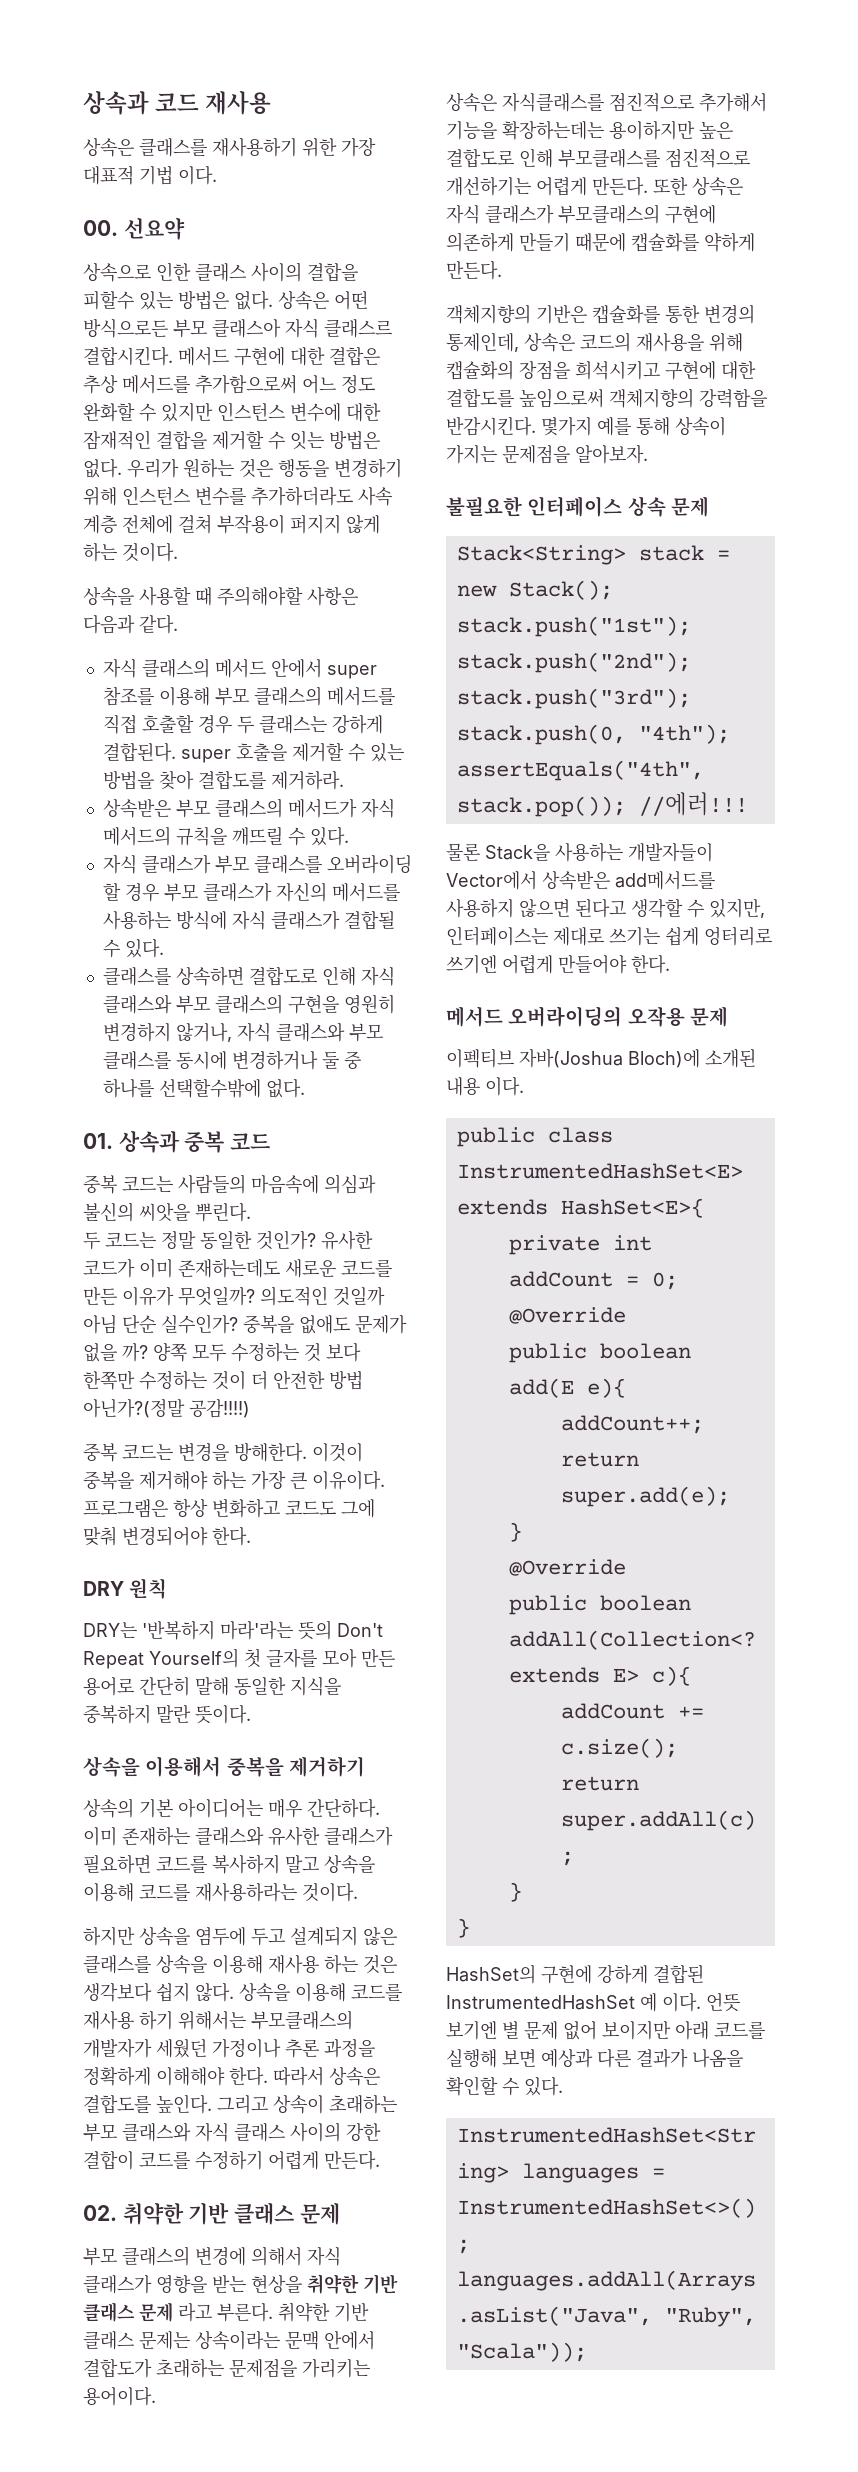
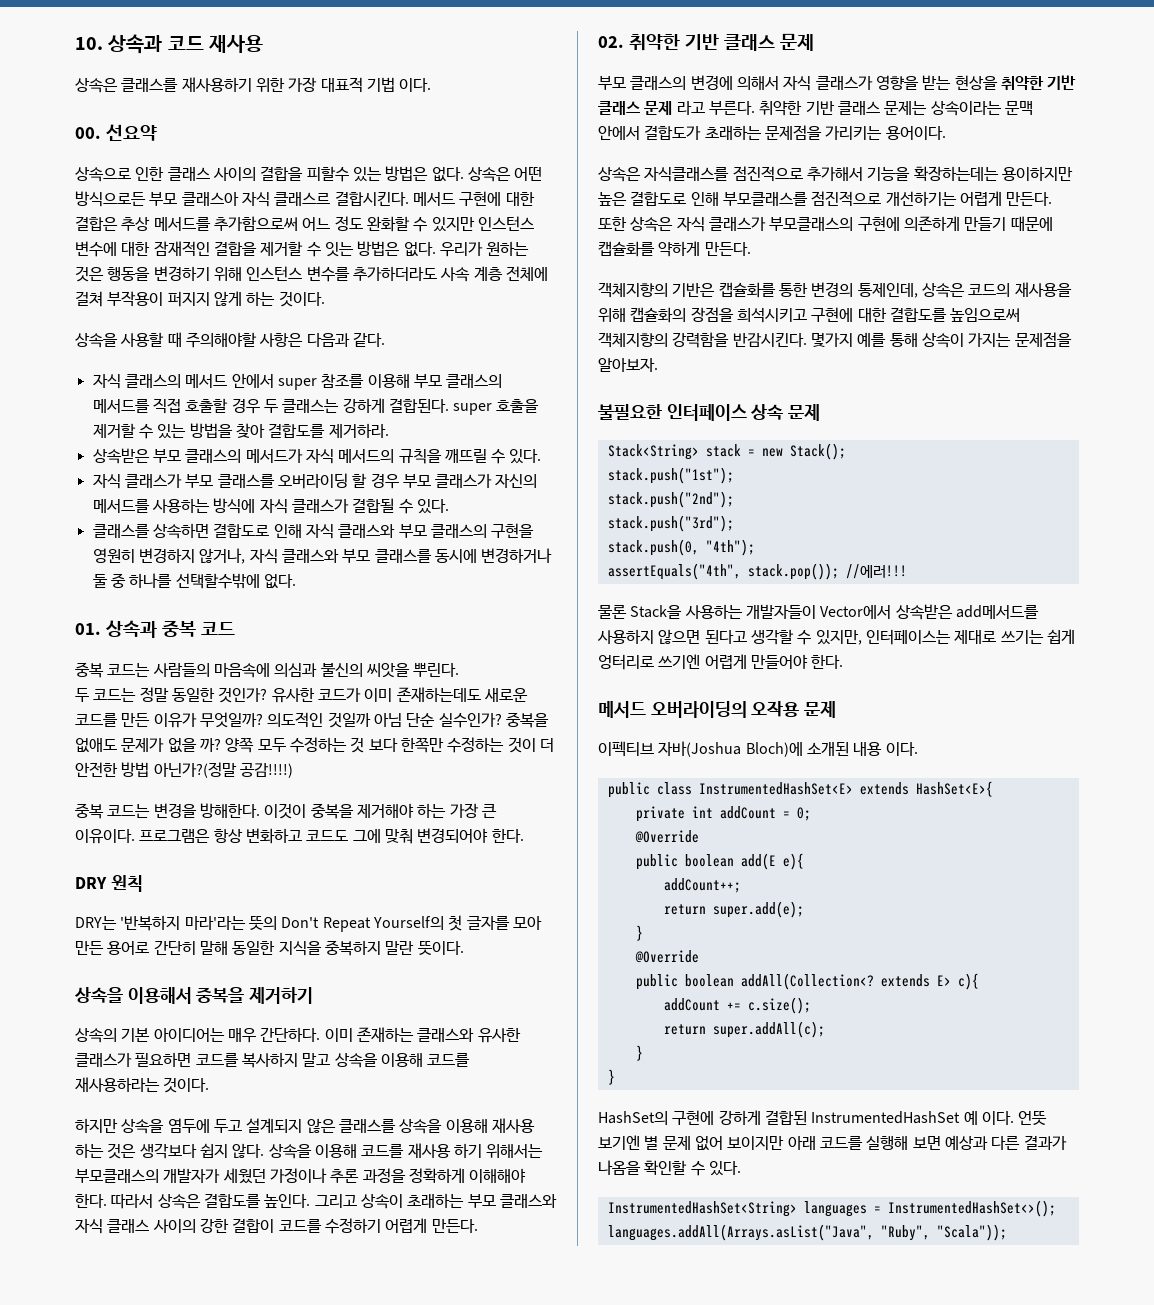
(83, 103) none -> [75,37,103,50] 10.

